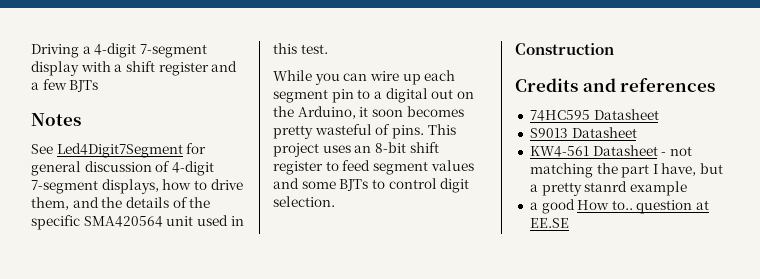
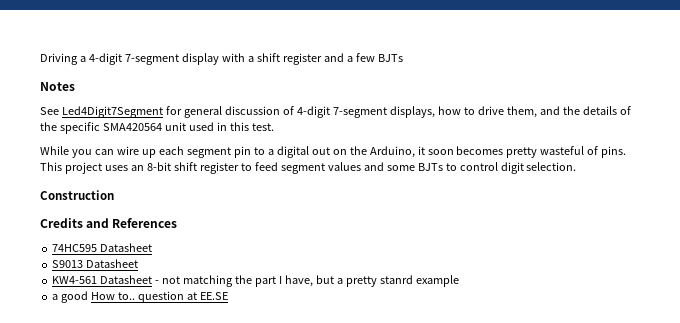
[620,78,716,92] references -> [112,218,178,228] References

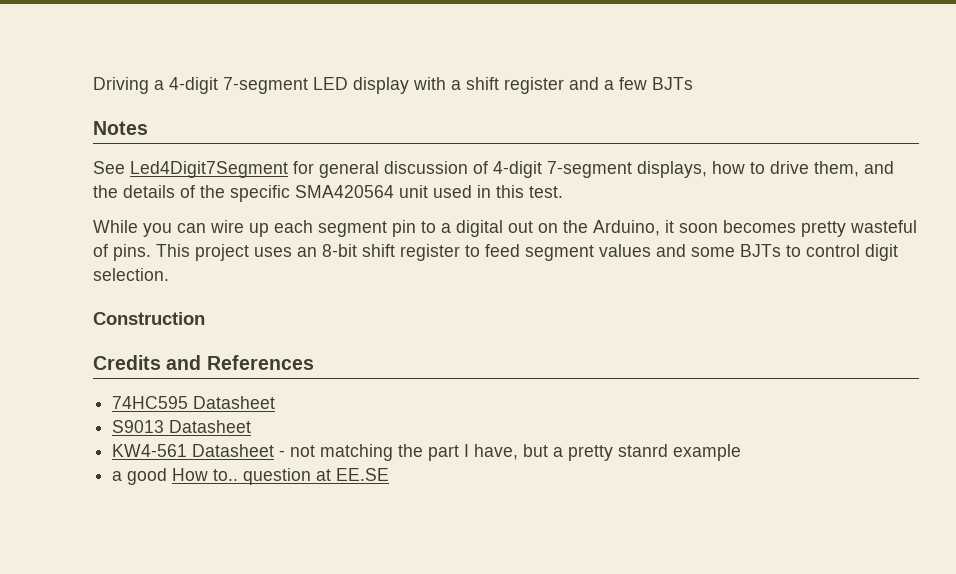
(179, 59) none -> [313,77,348,90] LED

